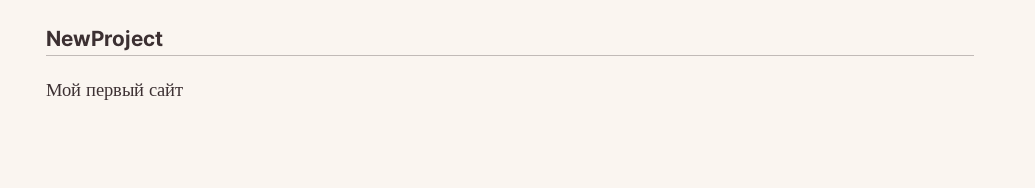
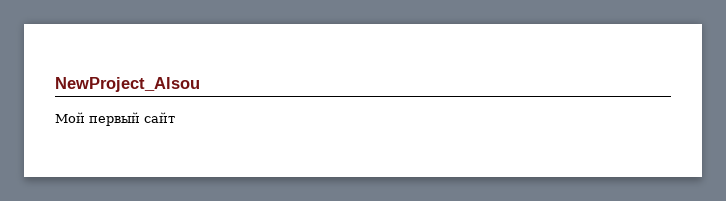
[46,29,163,51] NewProject -> [55,77,200,92] NewProject_Alsou

